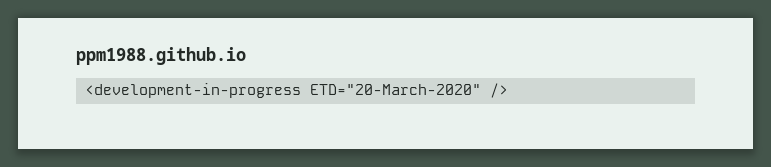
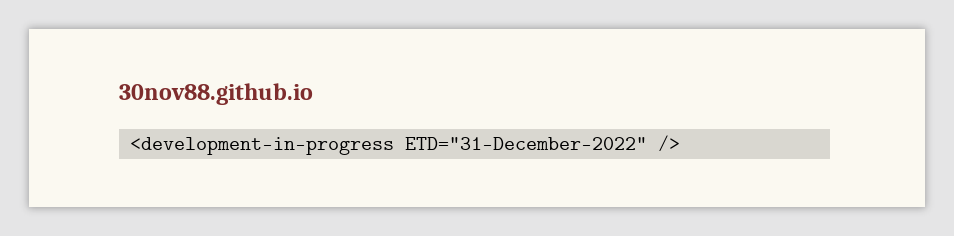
[76,47,246,65] ppm1988.github.io -> [119,83,313,105] 30nov88.github.io
[309,84,481,95] ETD="20-March-2020" -> [405,137,648,150] ETD="31-December-2022"

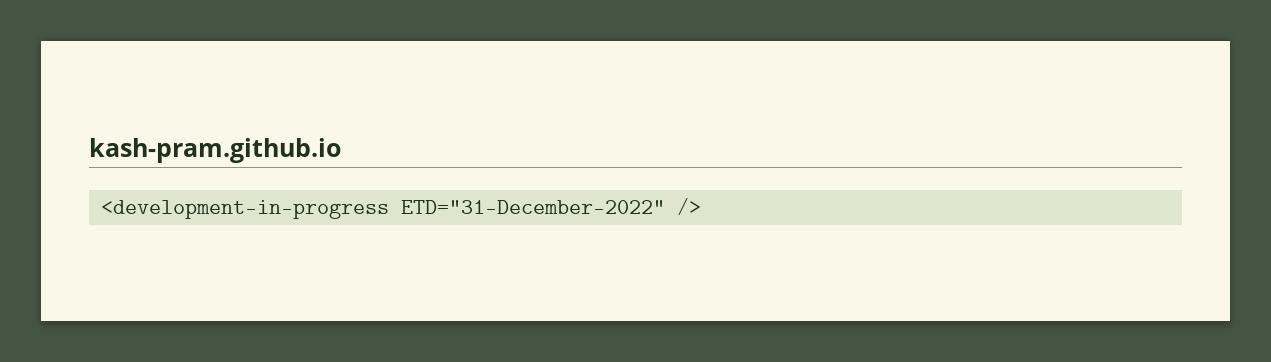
[119,83,313,105] 30nov88.github.io -> [89,138,341,163] kash-pram.github.io

